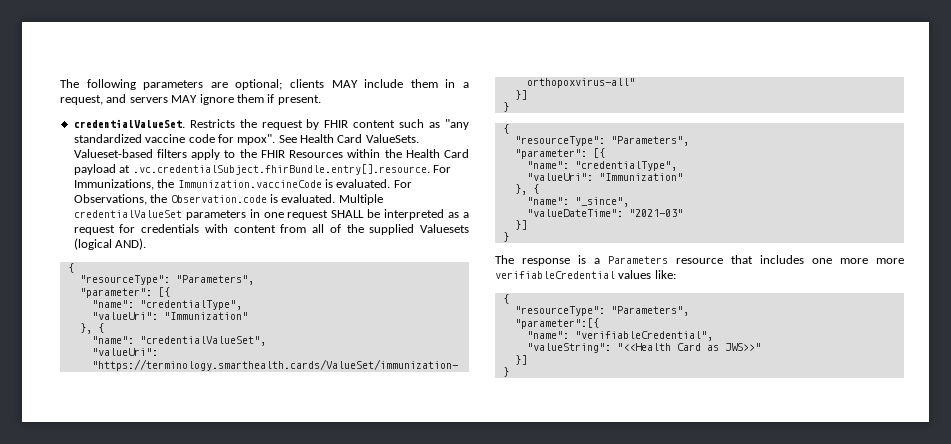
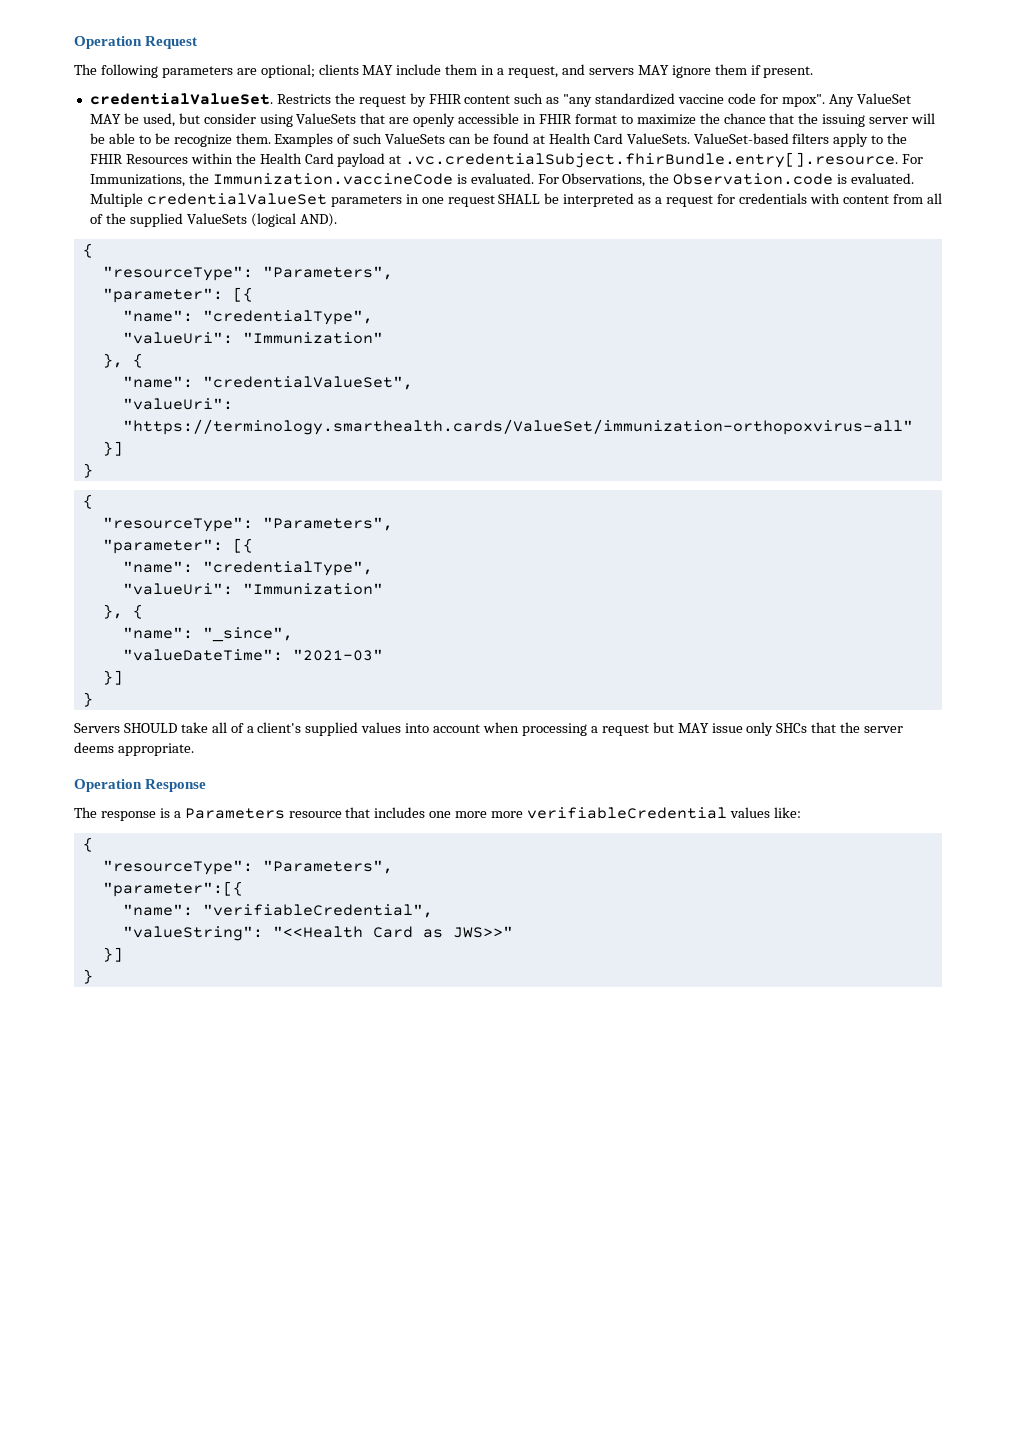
(60, 83) none -> [74,36,198,49] Operation Request //
[278,135,297,143] See -> [828,93,911,107] [89,113,936,127] [89,133,545,147] Any ValueSet MAY be used, but consider using ValueSets that are openly accessible in FHIR format to maximize the chance that the issuing server will be able to be recognize them. Examples of such ValueSets can be found at
[73,149,153,158] Valueset-based -> [693,133,789,144] ValueSet-based
[420,224,470,233] Valuesets -> [186,213,247,224] ValueSets
(509, 237) none -> [74,722,904,736] [74,742,194,756] [74,779,207,792] // Servers SHOULD take all of a client's supplied values into account when processing a request but MAY issue only SHCs that the server deems appropriate. // Operation Response

